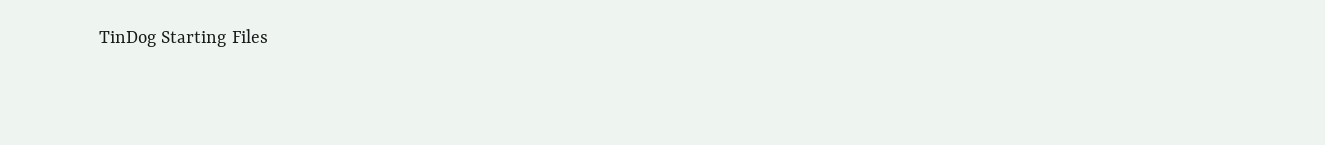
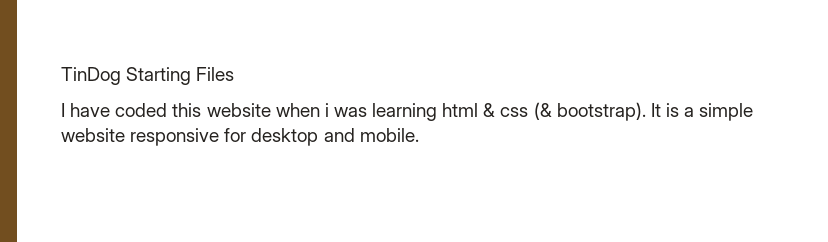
(268, 36) none -> [61,102,754,121] [61,128,419,146] // I have coded this website when i was learning html & css (& bootstrap). It is a simple website responsive for desktop and mobile.

